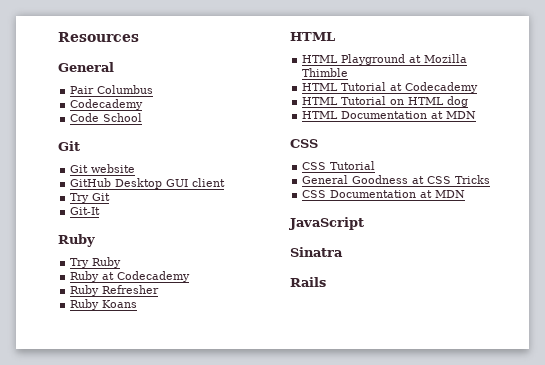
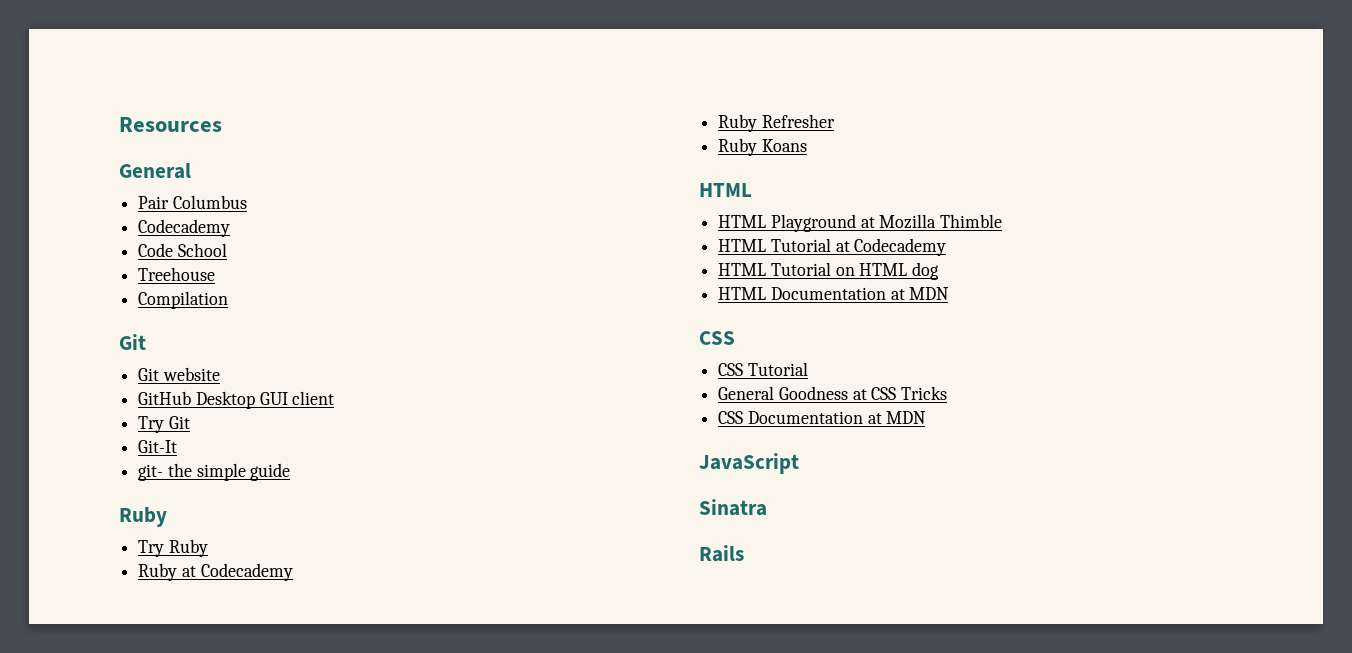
(143, 117) none -> [138,267,216,281] [138,291,229,309] // Treehouse // Compilation
(101, 211) none -> [138,463,291,481] // git- the simple guide

